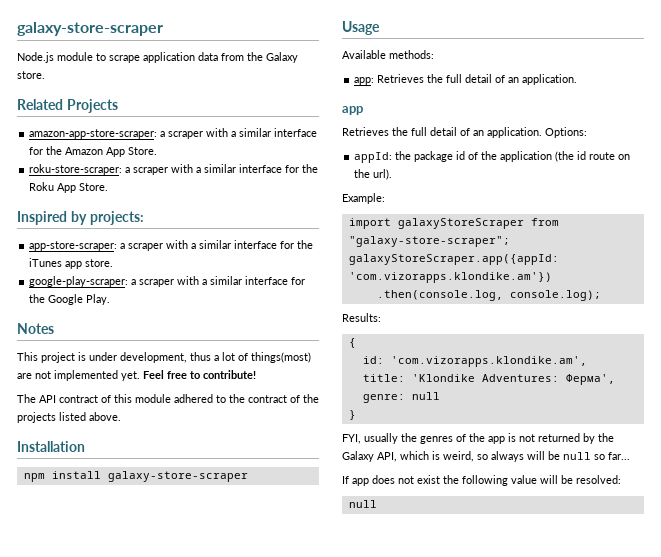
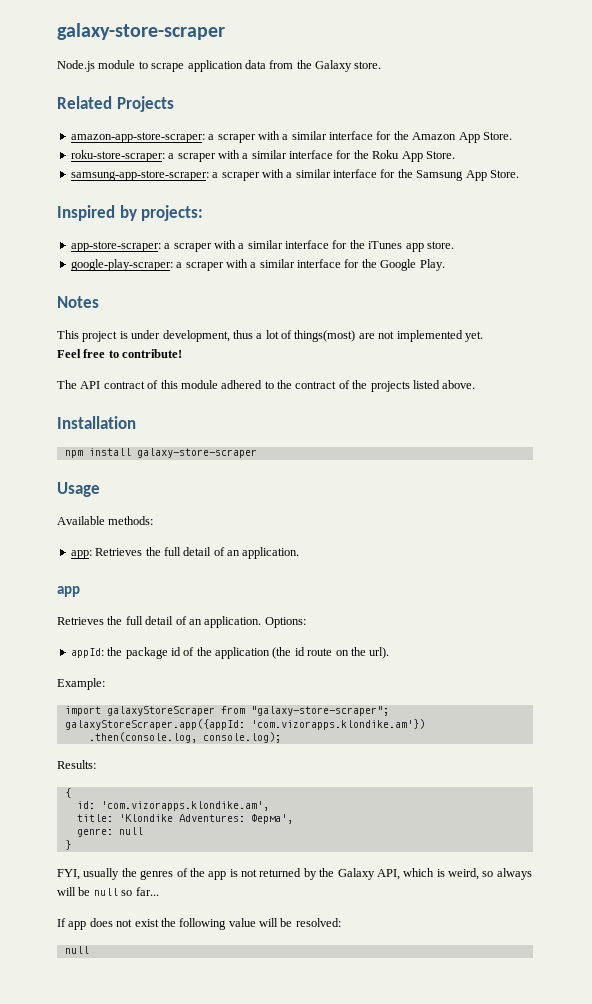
(109, 187) none -> [70,169,519,181] // samsung-app-store-scraper: a scraper with a similar interface for the Samsung App Store.
(140, 376) none -> (483, 336) //

